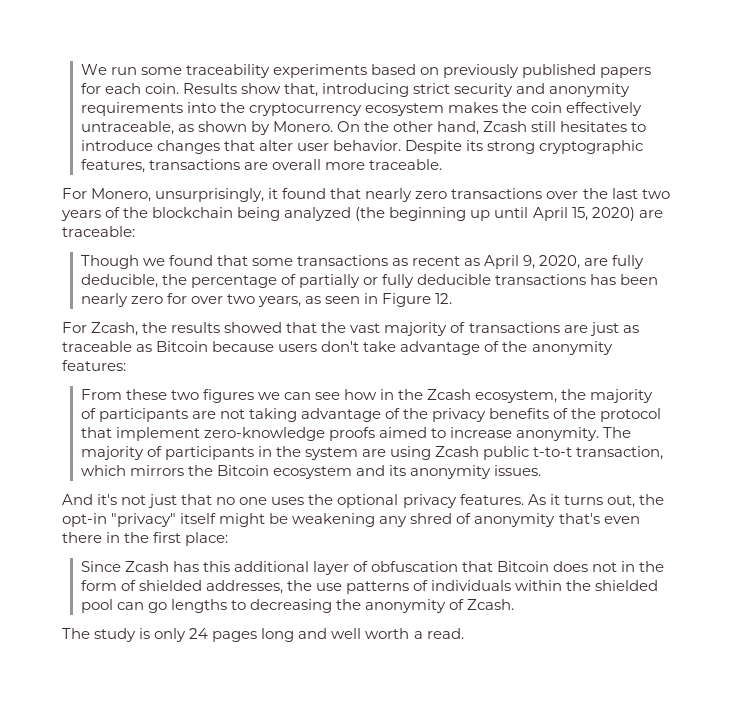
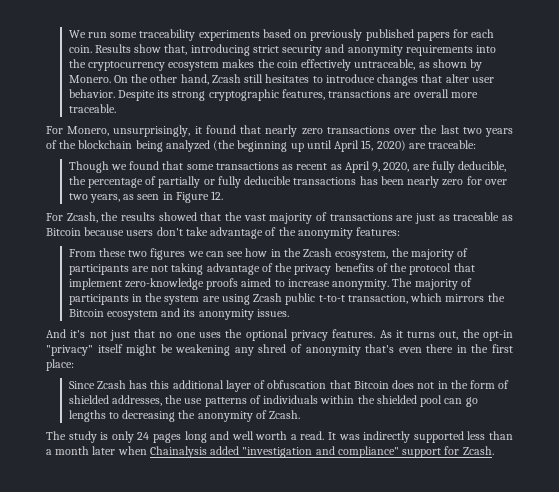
(464, 633) none -> [328,431,513,443] [46,446,494,458] It was indirectly supported less than a month later when Chainalysis added "investigation and compliance" support for Zcash.

